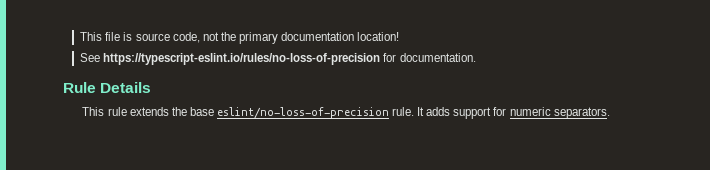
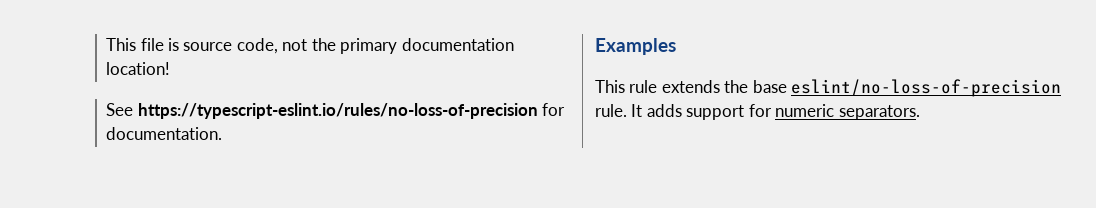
[63,82,152,93] Rule Details -> [595,38,676,55] Examples

